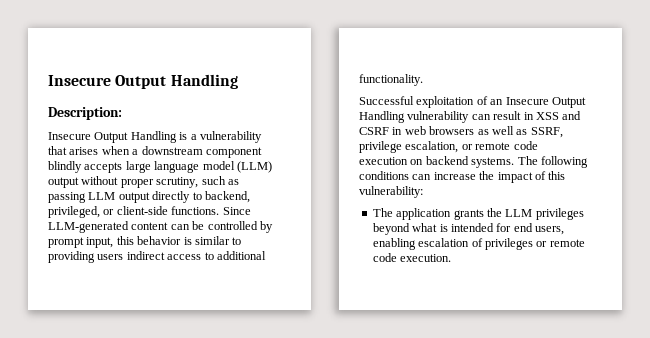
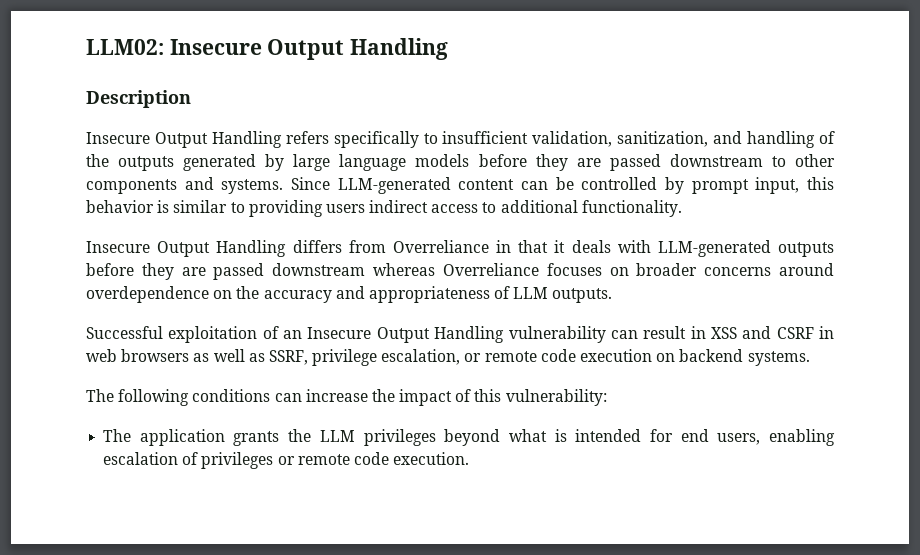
(48, 80) none -> [86,39,164,55] LLM02:
[48,107,122,120] [48,131,262,143] [48,146,262,158] [48,161,272,173] [48,176,239,188] [48,191,250,203] [48,206,220,218] Description: // Insecure Output Handling is a vulnerability that arises when a downstream component blindly accepts large language model (LLM) output without proper scrutiny, such as passing LLM output directly to backend, privileged, or client-side functions. -> [86,90,191,108] [86,131,835,148] [86,154,836,171] [86,177,284,194] Description // Insecure Output Handling refers specifically to insufficient validation, sanitization, and handling of the outputs generated by large language models before they are passed downstream to other components and systems.
(423, 80) none -> [86,240,834,257] [86,263,834,280] [86,286,613,303] // Insecure Output Handling differs from Overreliance in that it deals with LLM-generated outputs before they are passed downstream whereas Overreliance focuses on broader concerns around overdependence on the accuracy and appropriateness of LLM outputs.
(515, 162) none -> (810, 358) //

